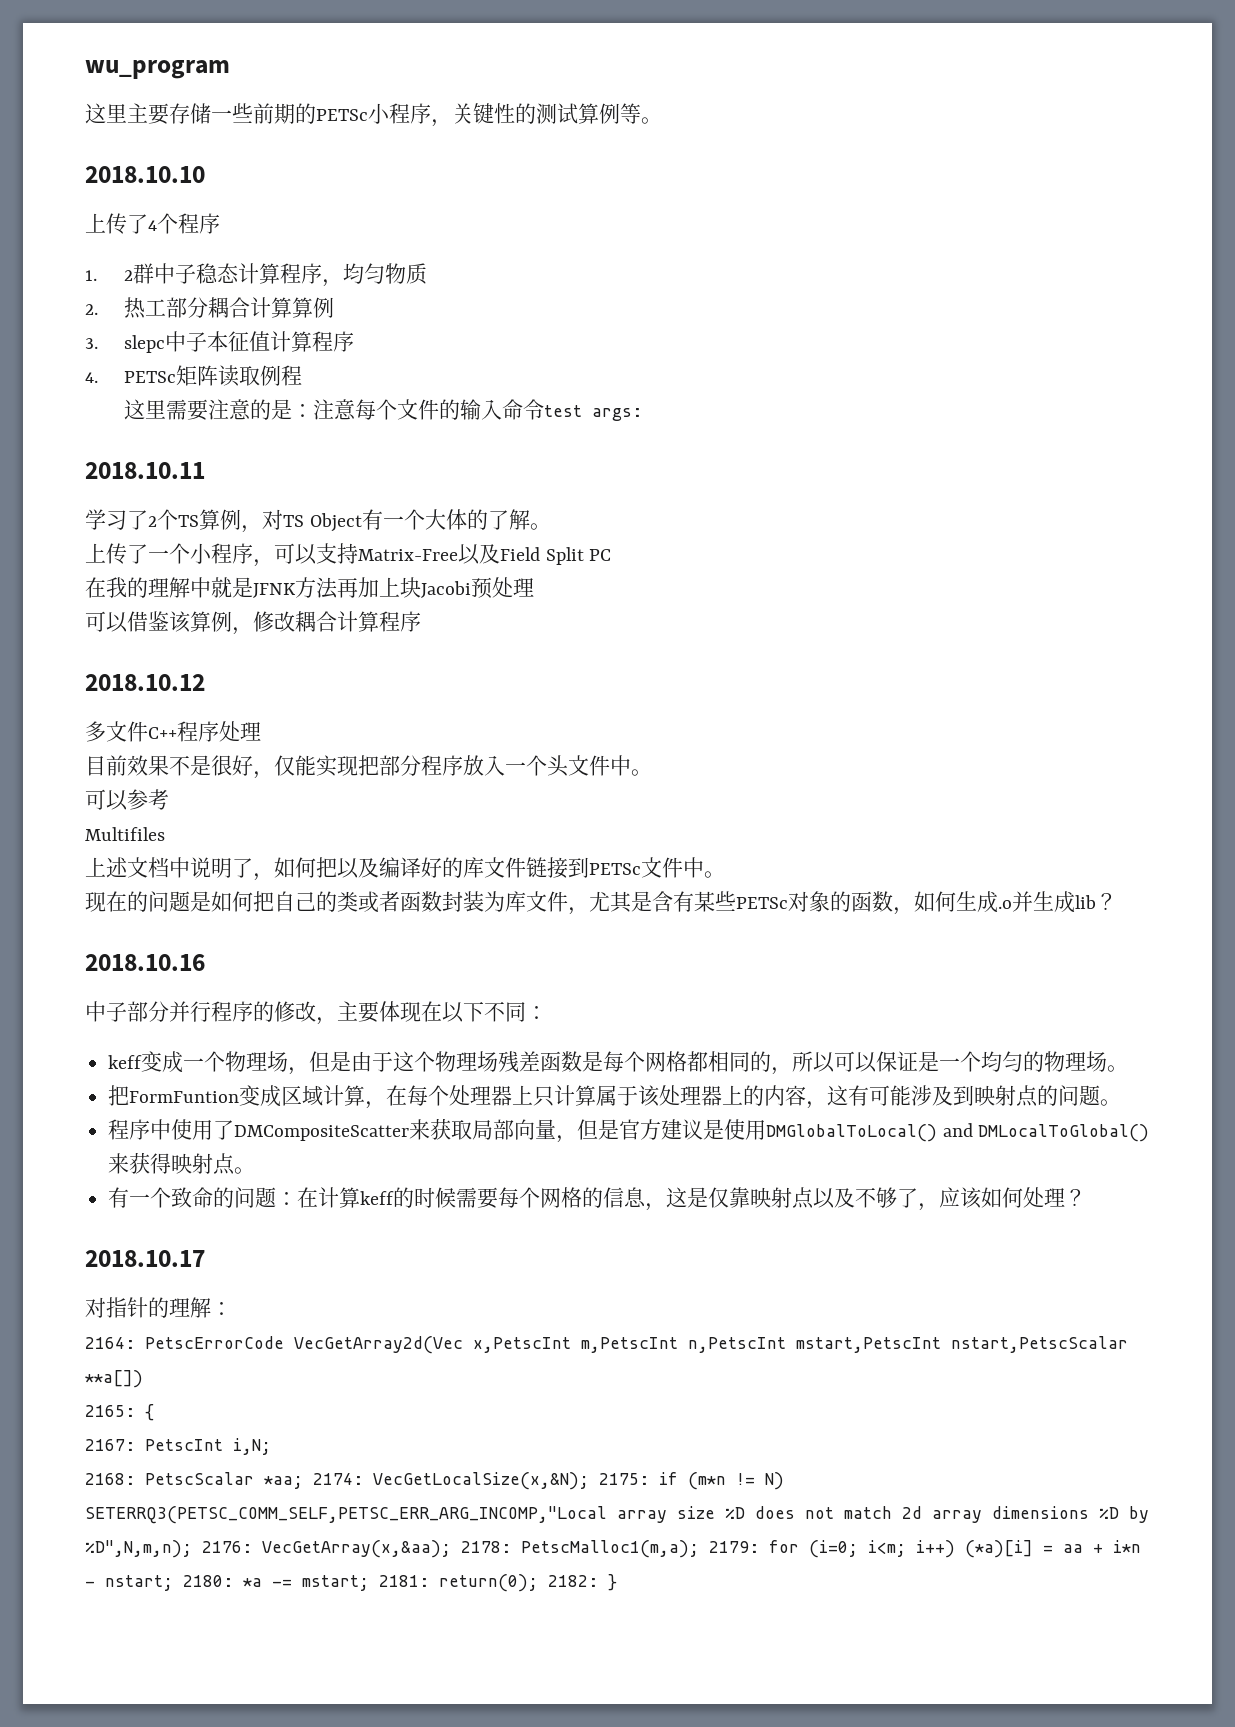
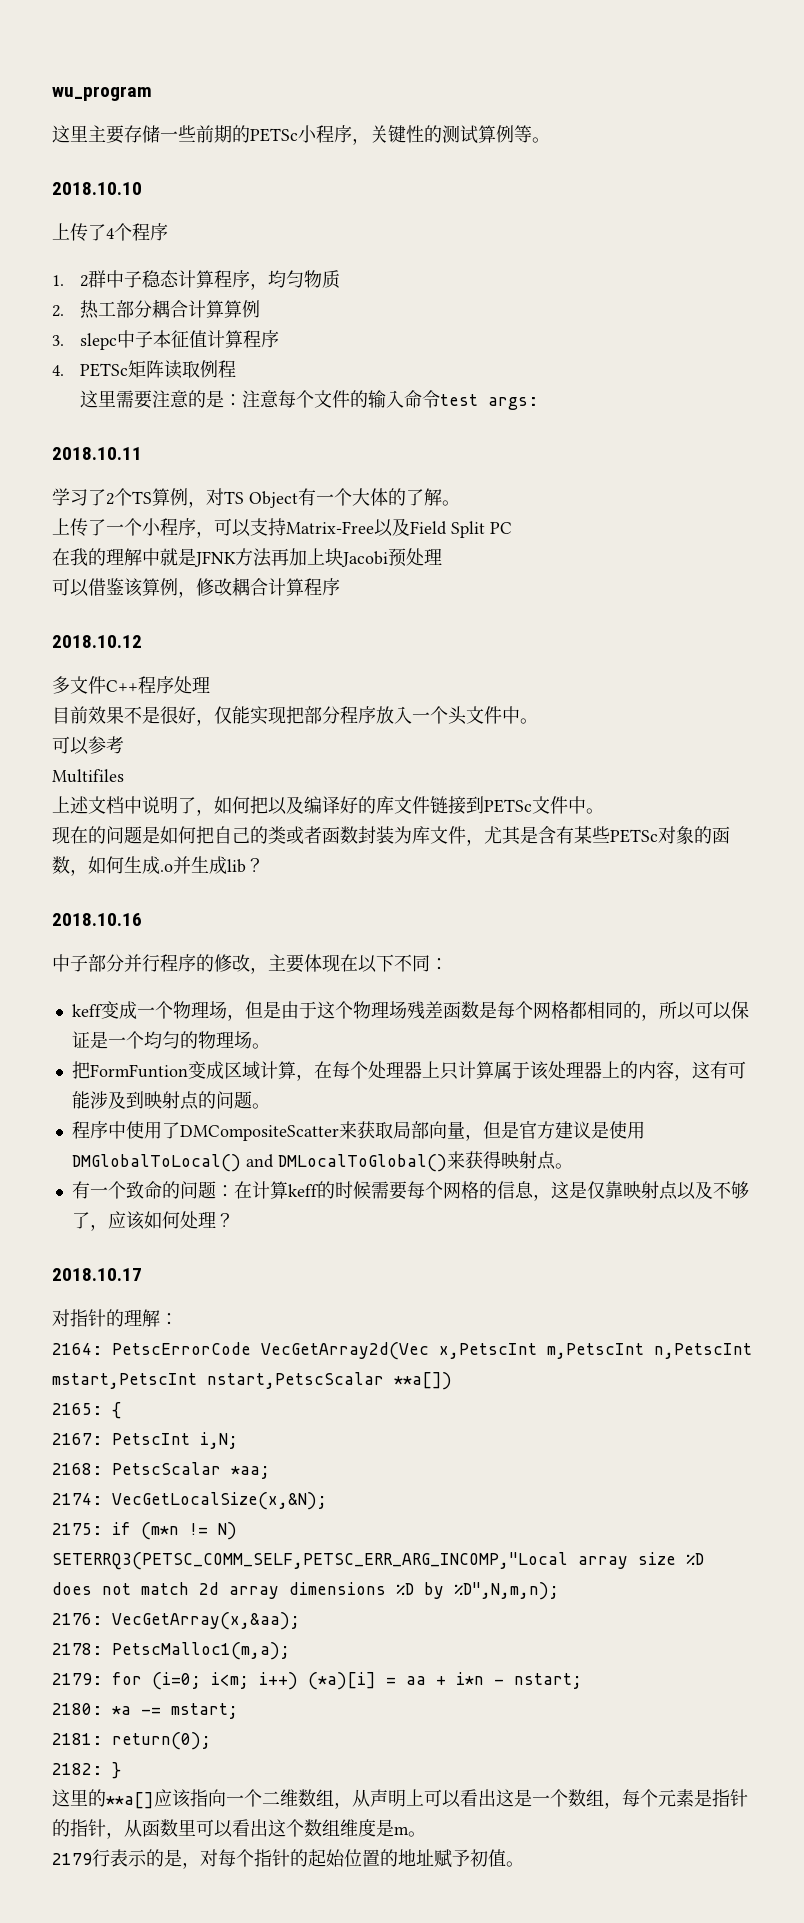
(303, 1482) none -> (270, 1472) //
(589, 1481) none -> (327, 1501) //
(192, 1549) none -> (559, 1591) //
(451, 1549) none -> (300, 1621) //
(699, 1549) none -> (290, 1651) //
(173, 1583) none -> (582, 1681) //
(369, 1583) none -> (238, 1711) //
(538, 1583) none -> (211, 1741) //
(617, 1582) none -> [52,1789,748,1809] [52,1819,426,1839] [52,1849,524,1869] // 这里的**a[]应该指向一个二维数组，从声明上可以看出这是一个数组，每个元素是指针的指针，从函数里可以看出这个数组维度是m。 // 2179行表示的是，对每个指针的起始位置的地址赋予初值。

